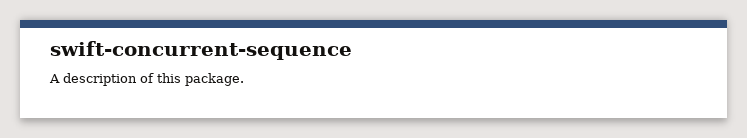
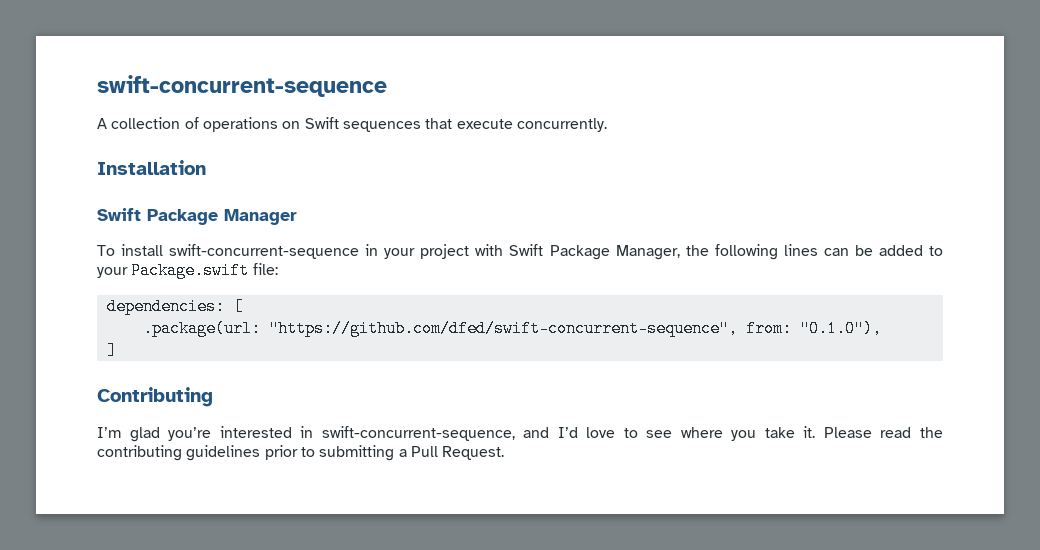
[63,73,244,86] description of this package. -> [111,117,607,132] [97,160,206,175] [97,208,297,225] [97,244,943,260] [97,262,278,279] [106,298,243,315] [142,320,882,337] [106,342,117,359] [97,387,213,407] [97,426,943,442] [97,445,505,461] collection of operations on Swift sequences that execute concurrently. // Installation // Swift Package Manager // To install swift-concurrent-sequence in your project with Swift Package Manager, the following lines can be added to your Package.swift file: // dependencies: [ // .package(url: "https://github.com/dfed/swift-concurrent-sequence", from: "0.1.0"), // ] // Contributing // I’m glad you’re interested in swift-concurrent-sequence, and I’d love to see where you take it. Please read the contributing guidelines prior to submitting a Pull Request.

